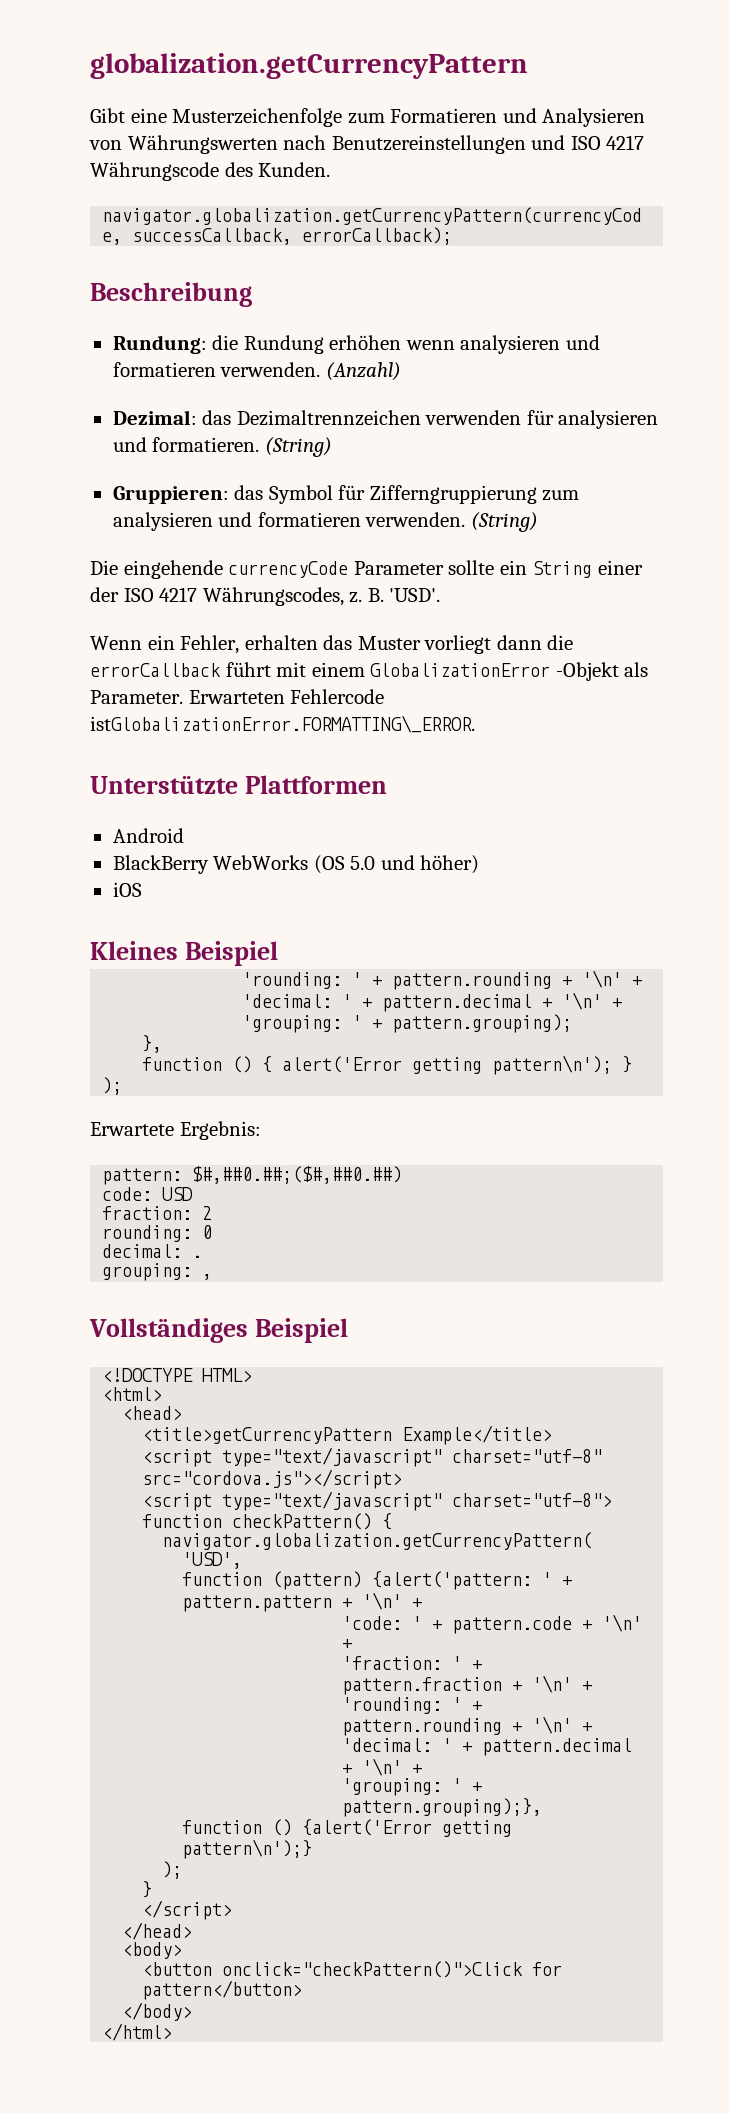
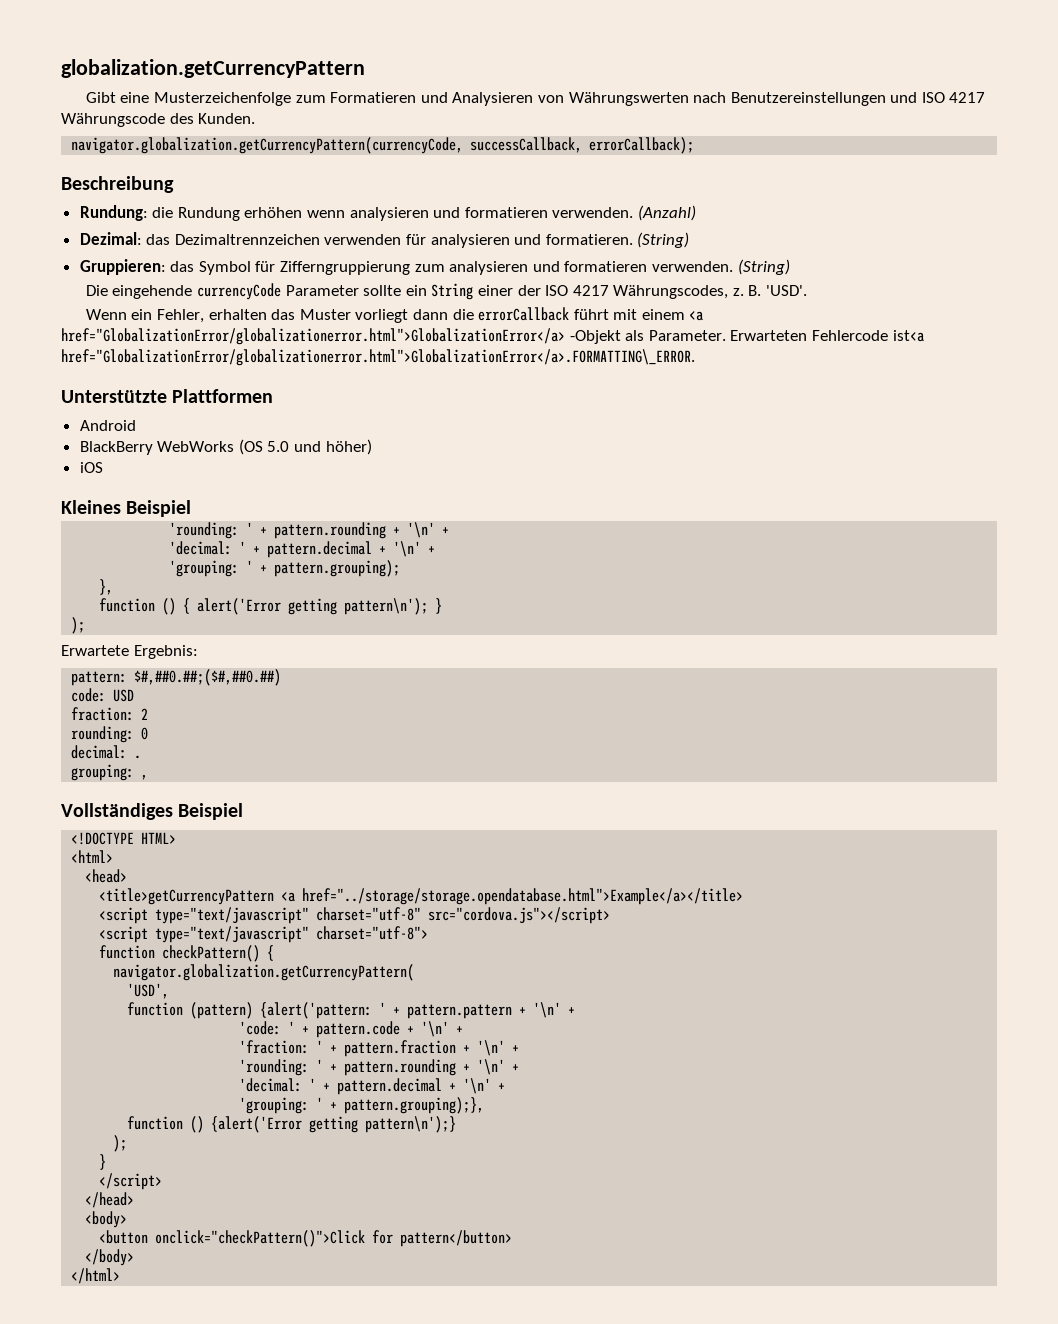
[370,663,551,677] GlobalizationError -> [689,311,704,321] [61,328,565,345] <a href="GlobalizationError/globalizationerror.html">GlobalizationError</a>
[90,715,475,733] istGlobalizationError.FORMATTING\_ERROR. -> [892,330,924,342] [61,349,695,366] ist<a href="GlobalizationError/globalizationerror.html">GlobalizationError</a>.FORMATTING\_ERROR.
[402,1425,553,1445] Example</title> -> [281,888,744,905] <a href="../storage/storage.opendatabase.html">Example</a></title>

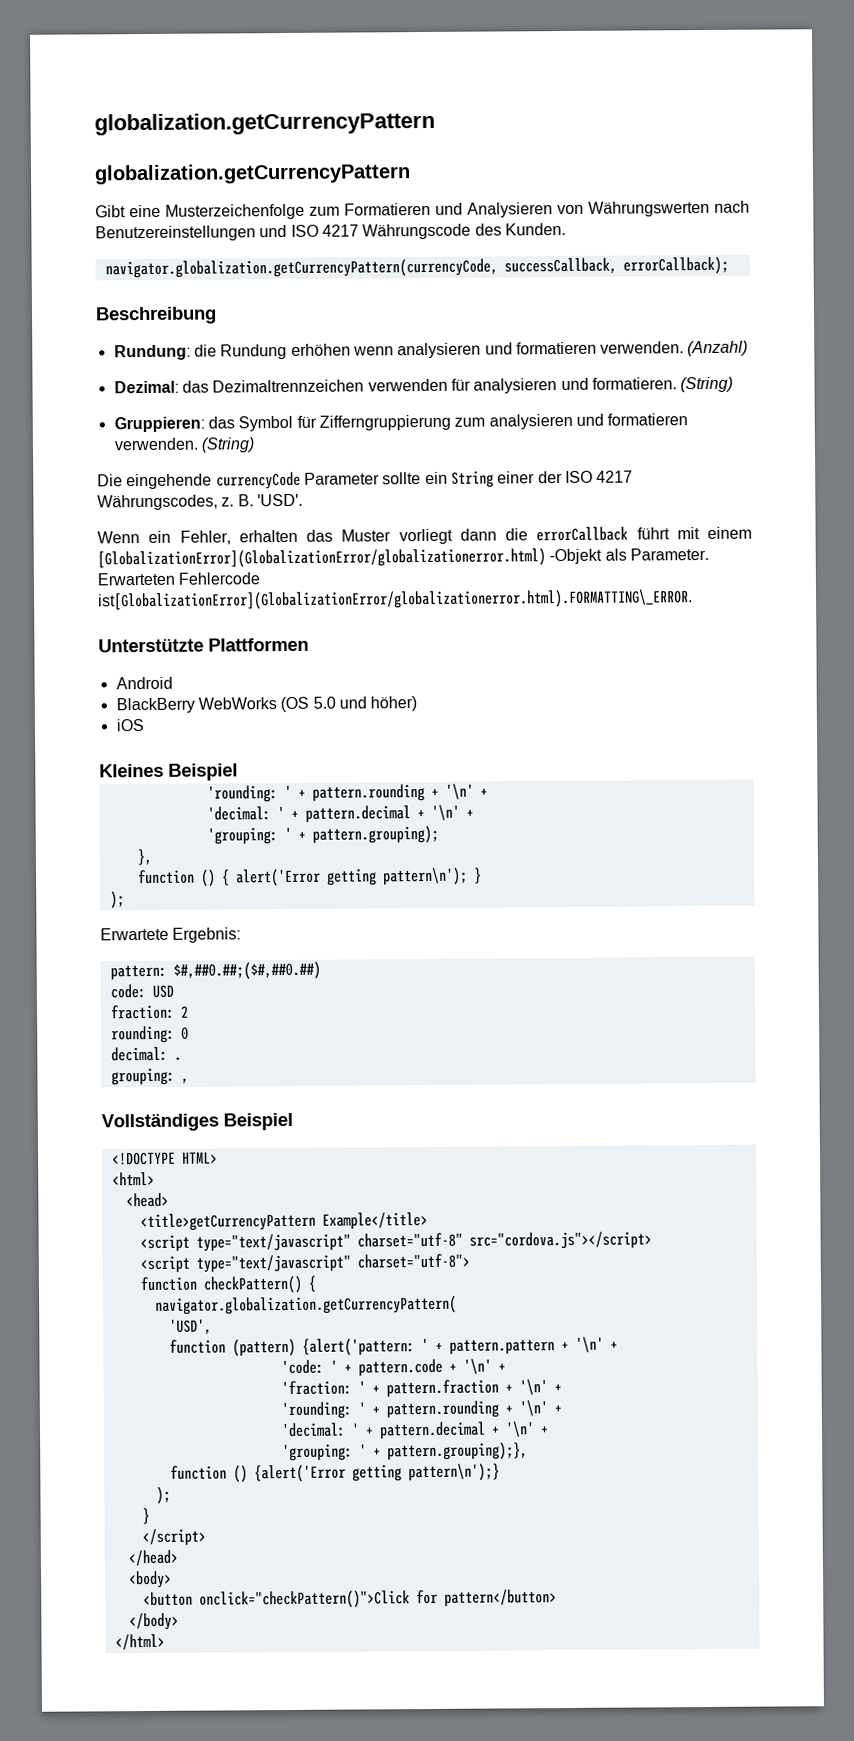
[61,59,365,78] globalization.getCurrencyPattern -> [94,111,435,136] [94,163,411,185] globalization.getCurrencyPattern // globalization.getCurrencyPattern
[689,311,704,321] [61,328,565,345] <a href="GlobalizationError/globalizationerror.html">GlobalizationError</a> -> [97,548,546,569] [GlobalizationError](GlobalizationError/globalizationerror.html)
[892,330,924,342] [61,349,695,366] ist<a href="GlobalizationError/globalizationerror.html">GlobalizationError</a>.FORMATTING\_ERROR. -> [98,589,693,611] ist[GlobalizationError](GlobalizationError/globalizationerror.html).FORMATTING\_ERROR.
[281,888,744,905] <a href="../storage/storage.opendatabase.html">Example</a></title> -> [321,1212,428,1230] Example</title>

